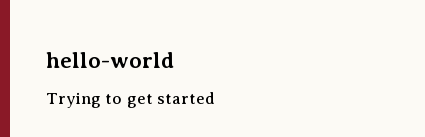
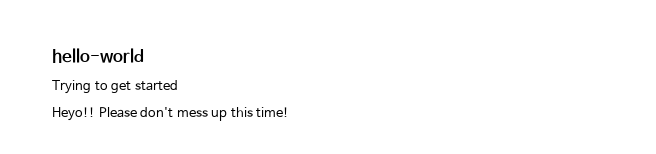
(216, 98) none -> [52,107,290,121] // Heyo!! Please don't mess up this time!

